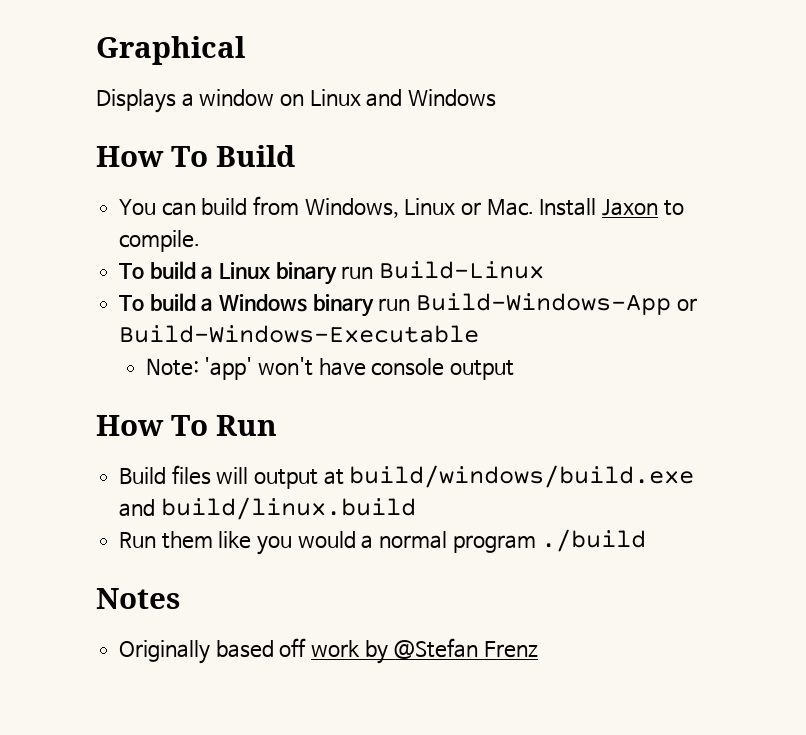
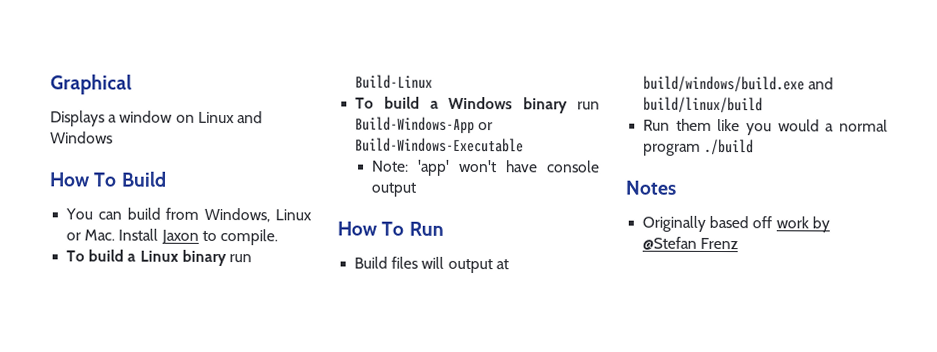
[160,497,416,520] build/linux.build -> [643,96,764,114] build/linux/build

